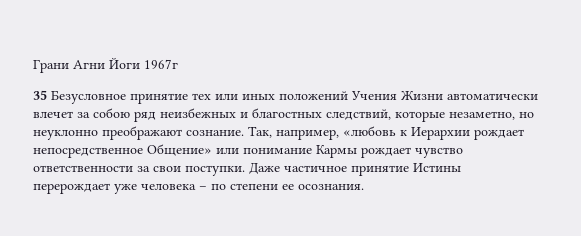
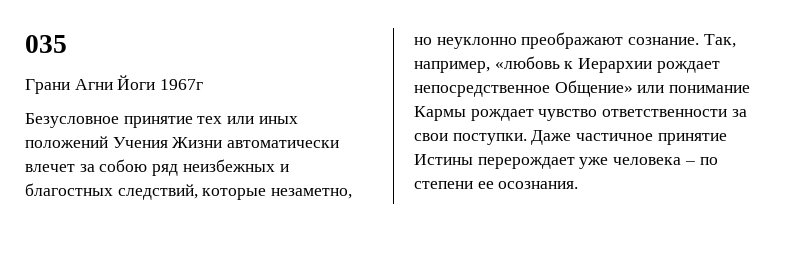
(33, 66) none -> [25,35,67,53] 035 //
[33,90,47,100] 35 -> (204, 84) none

